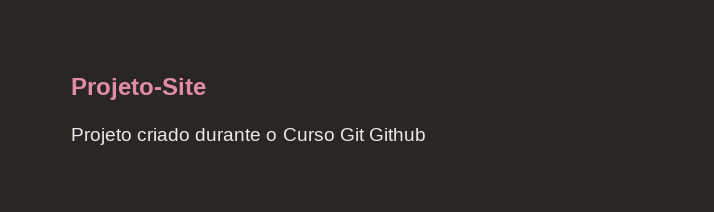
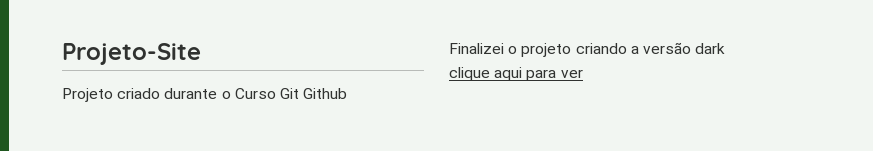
(426, 134) none -> [449,42,726,57] [449,67,583,81] // Finalizei o projeto criando a versão dark // clique aqui para ver

